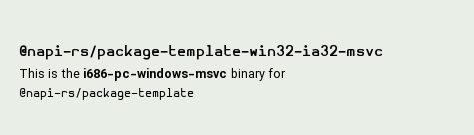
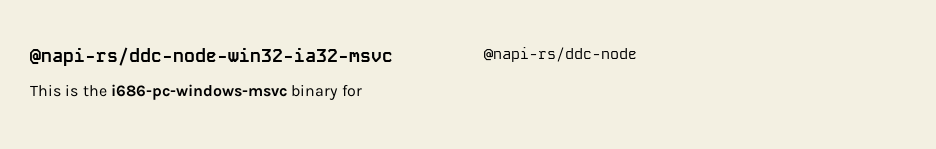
[19,45,383,60] @napi-rs/package-template-win32-ia32-msvc -> [30,47,393,66] @napi-rs/ddc-node-win32-ia32-msvc
[19,88,194,100] @napi-rs/package-template -> [484,47,637,62] @napi-rs/ddc-node

